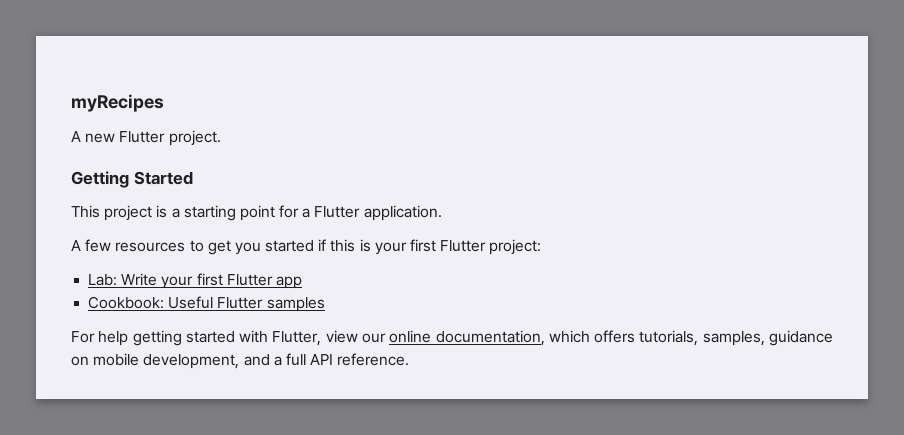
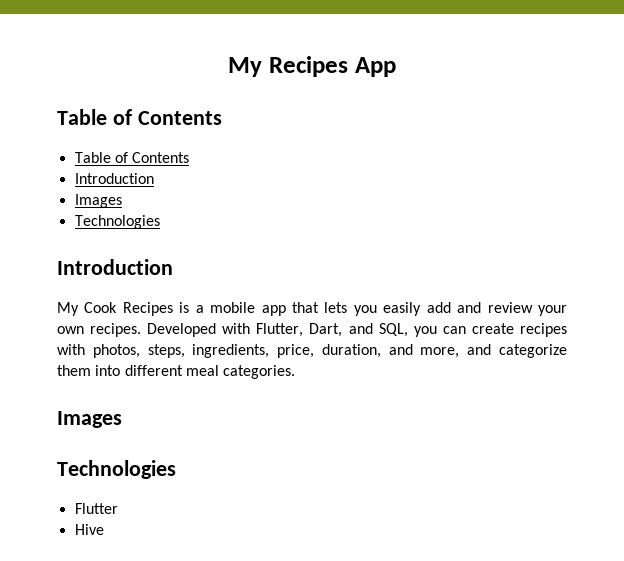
[71,94,164,112] [71,130,221,146] [71,171,193,188] [71,205,442,221] [71,239,542,255] [88,273,302,289] [88,296,325,312] [71,330,834,346] [71,353,410,369] myRecipes // A new Flutter project. // Getting Started // This project is a starting point for a Flutter application. // A few resources to get you started if this is your first Flutter project: // Lab: Write your first Flutter app // Cookbook: Useful Flutter samples // For help getting started with Flutter, view our online documentation, which offers tutorials, samples, guidance on mobile development, and a full API reference. -> [228,56,396,77] [57,109,222,125] [74,152,190,163] [74,173,154,184] [74,194,122,208] [74,215,160,229] [57,259,173,275] [57,302,567,316] [57,323,567,337] [57,344,567,358] [57,365,296,379] [57,411,122,428] [57,460,176,479] [74,503,118,514] [74,524,104,535] My Recipes App // Table of Contents // Table of Contents // Introduction // Images // Technologies // Introduction // My Cook Recipes is a mobile app that lets you easily add and review your own recipes. Developed with Flutter, Dart, and SQL, you can create recipes with photos, steps, ingredients, price, duration, and more, and categorize them into different meal categories. // Images // Technologies // Flutter // Hive

